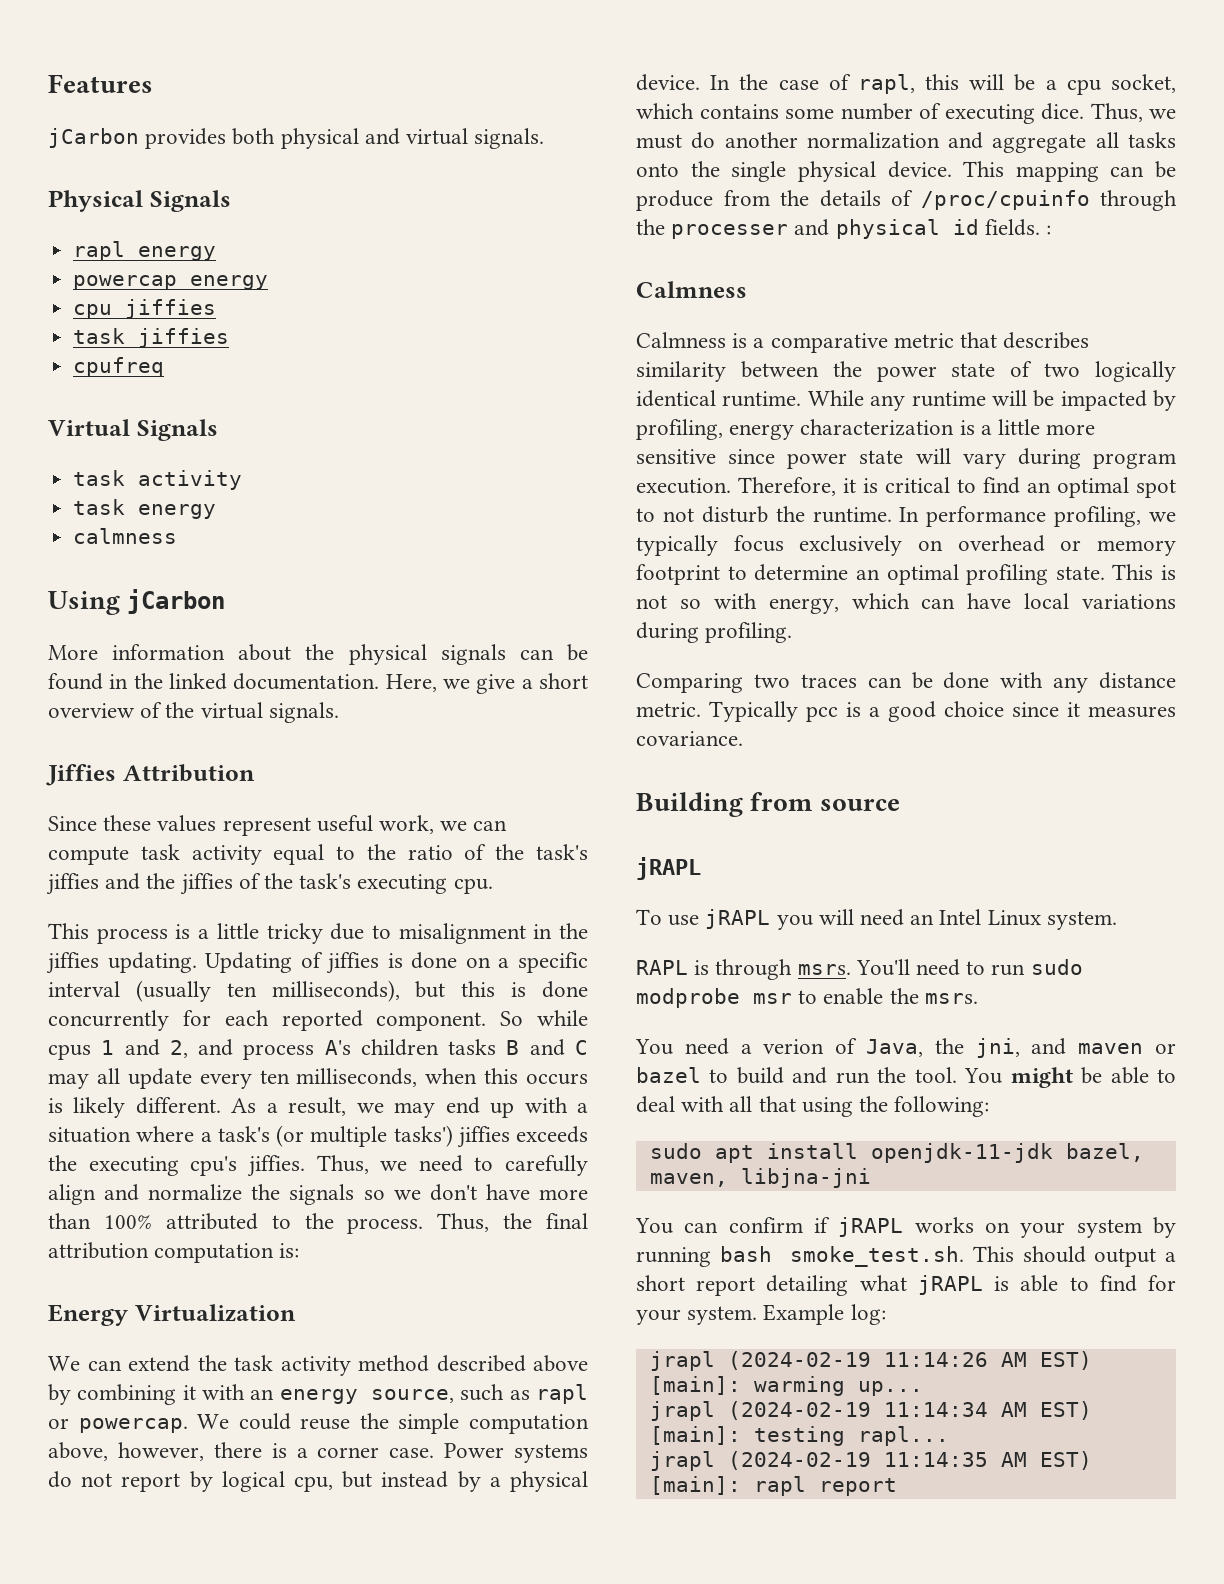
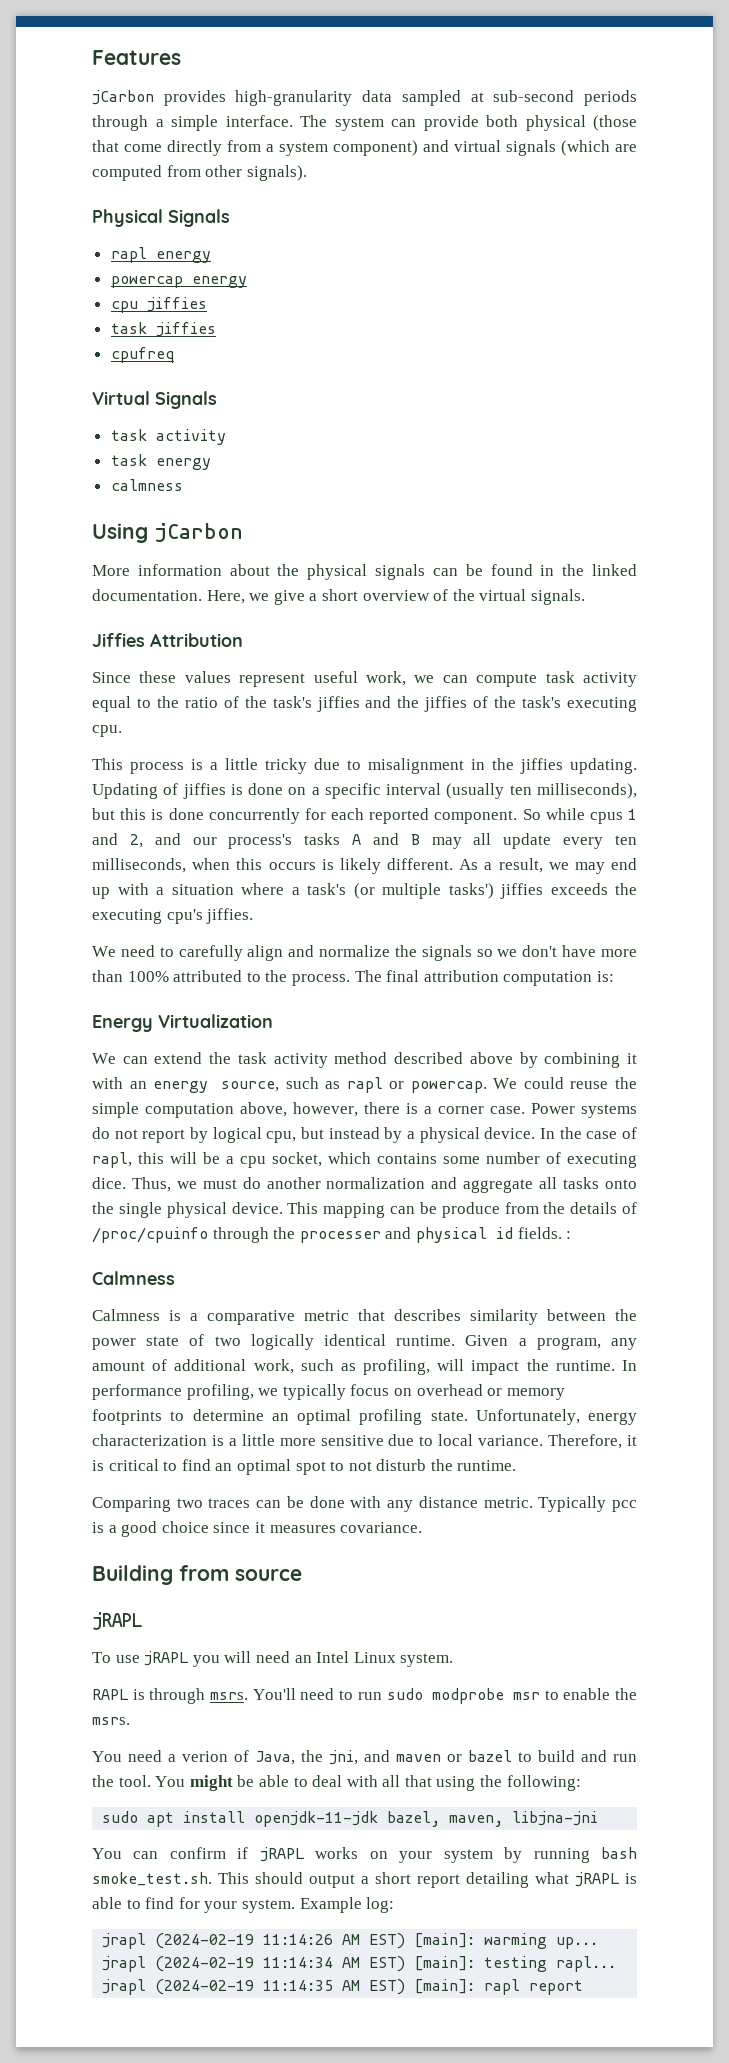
[232,128,545,149] both physical and virtual signals. -> [235,90,637,106] [92,115,637,131] [92,140,637,156] [92,165,307,181] high-granularity data sampled at sub-second periods through a simple interface. The system can provide both physical (those that come directly from a system component) and virtual signals (which are computed from other signals).
[243,1039,588,1060] process A's children tasks B and C -> [192,833,420,849] our process's tasks A and B
[316,1155,408,1174] Thus, we -> [92,946,116,957] // We
[437,1213,533,1232] Thus, the -> [354,970,382,982] The
[807,390,1176,411] [636,419,723,440] While any runtime will be impacted by profiling, -> [465,1335,637,1350] [92,1359,637,1375] [92,1384,565,1400] [92,1409,580,1425] Given a program, any amount of additional work, such as profiling, will impact the runtime. In performance profiling, we typically focus on overhead or memory footprints to determine an optimal profiling state. Unfortunately,
[728,448,1176,469] [636,478,731,494] since power state will vary during program execution. -> [388,1434,544,1446] due to local variance.
[899,506,1176,527] [636,535,1176,556] [636,564,1176,585] [636,593,1176,614] [636,622,793,643] In performance profiling, we typically focus exclusively on overhead or memory footprint to determine an optimal profiling state. This is not so with energy, which can have local variations during profiling. -> (517, 1465) none

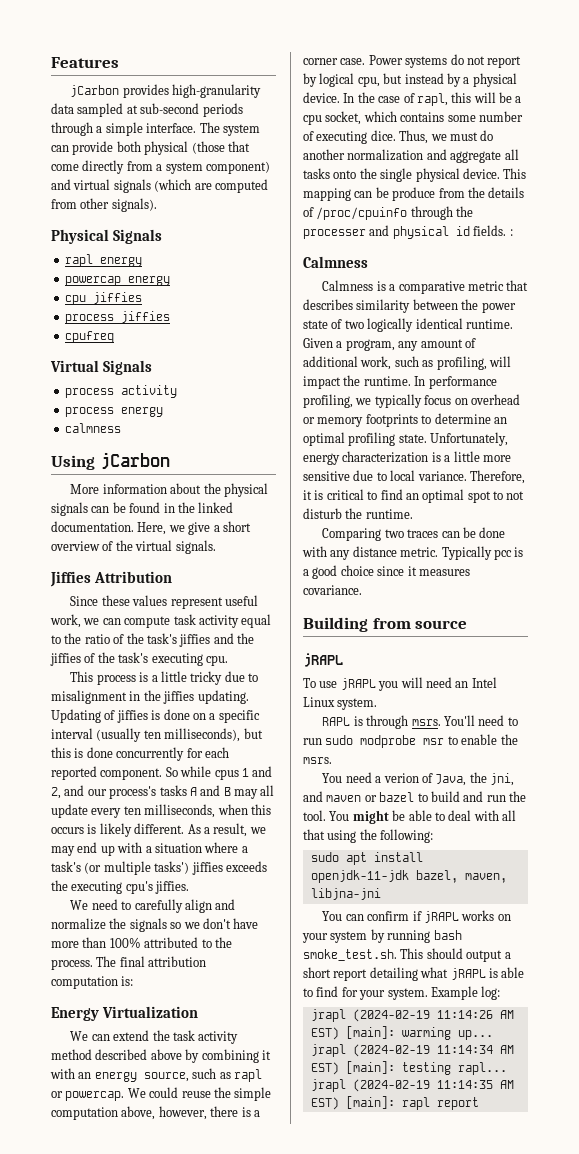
[110,322,147,334] task -> [64,314,114,324] process
[110,429,147,441] task -> [64,388,114,398] process
[110,454,147,466] task -> [64,407,114,417] process

